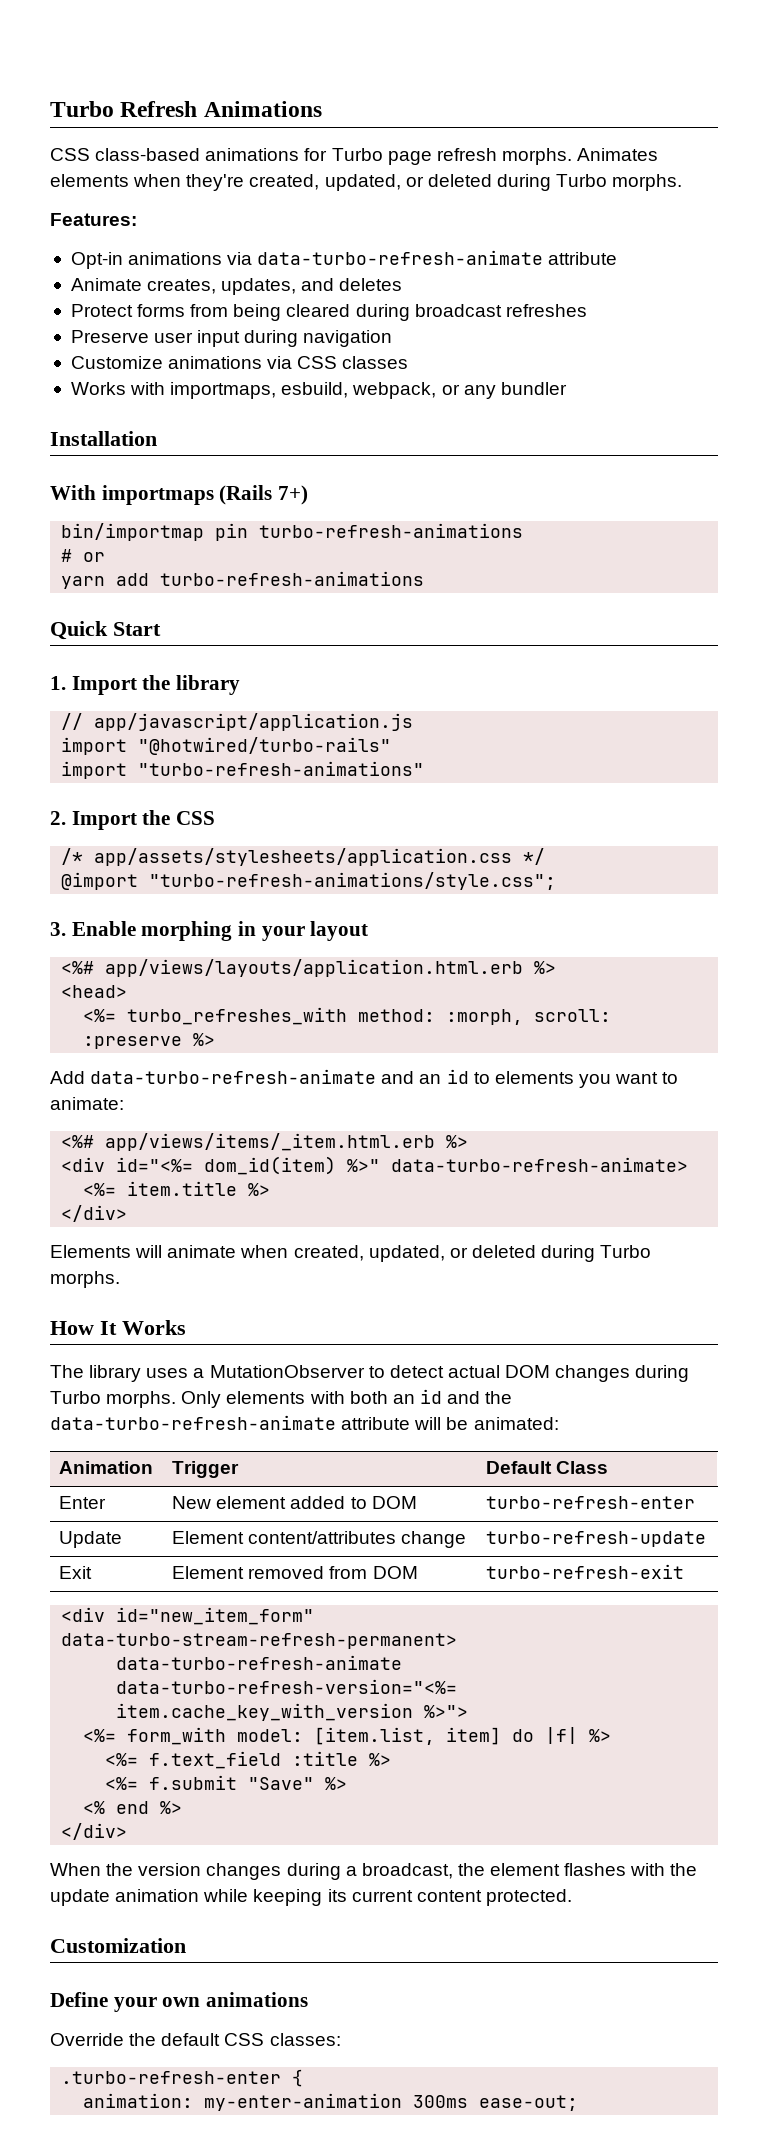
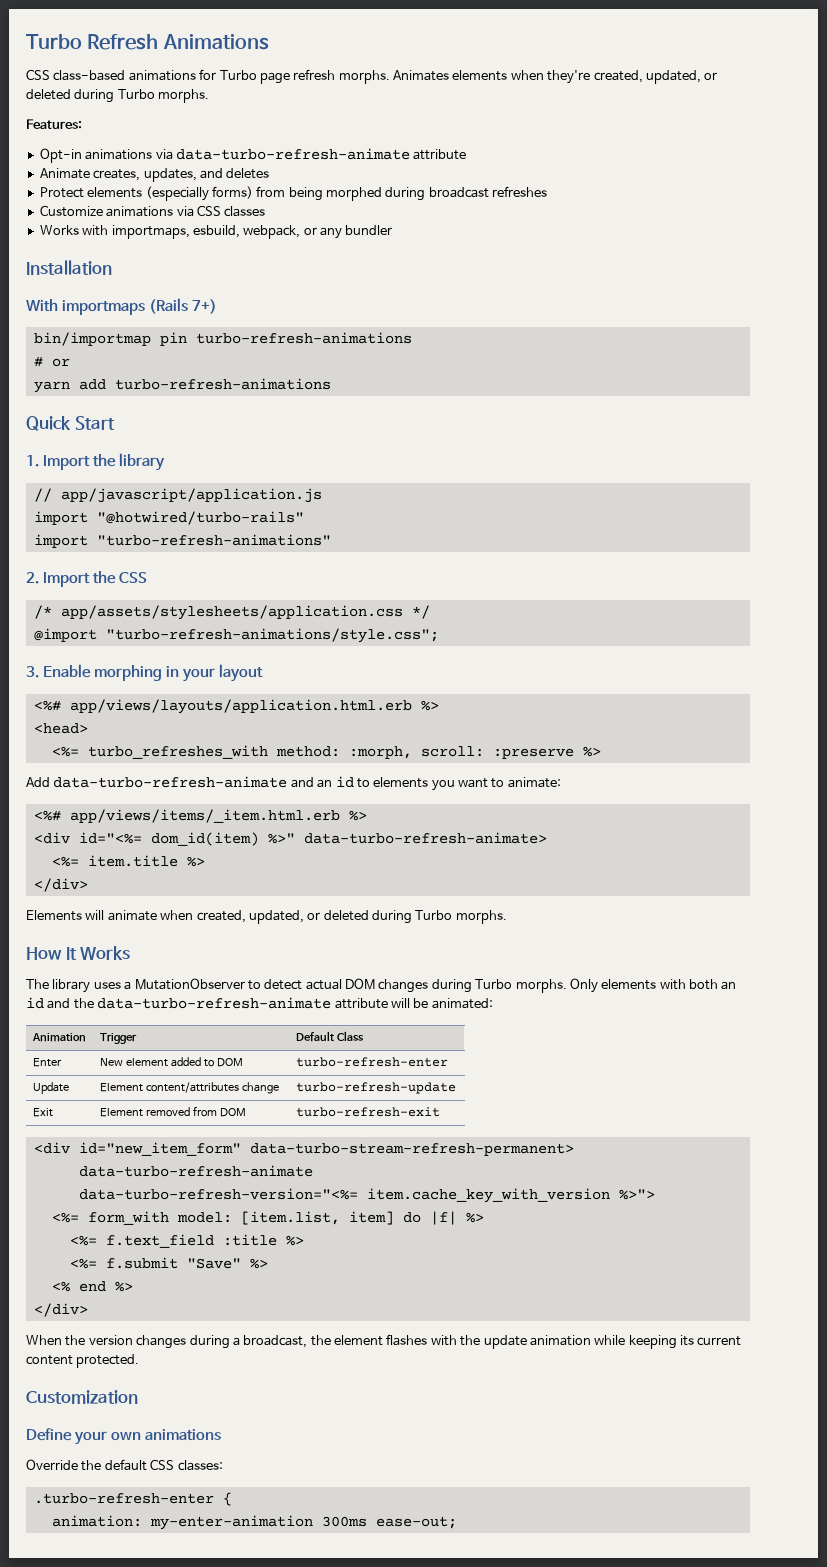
[137,304,186,317] forms -> [87,186,253,201] elements (especially forms)
[286,304,351,317] cleared -> [326,187,382,201] morphed
[70,330,393,347] // Preserve user input during navigation -> (548, 191) none

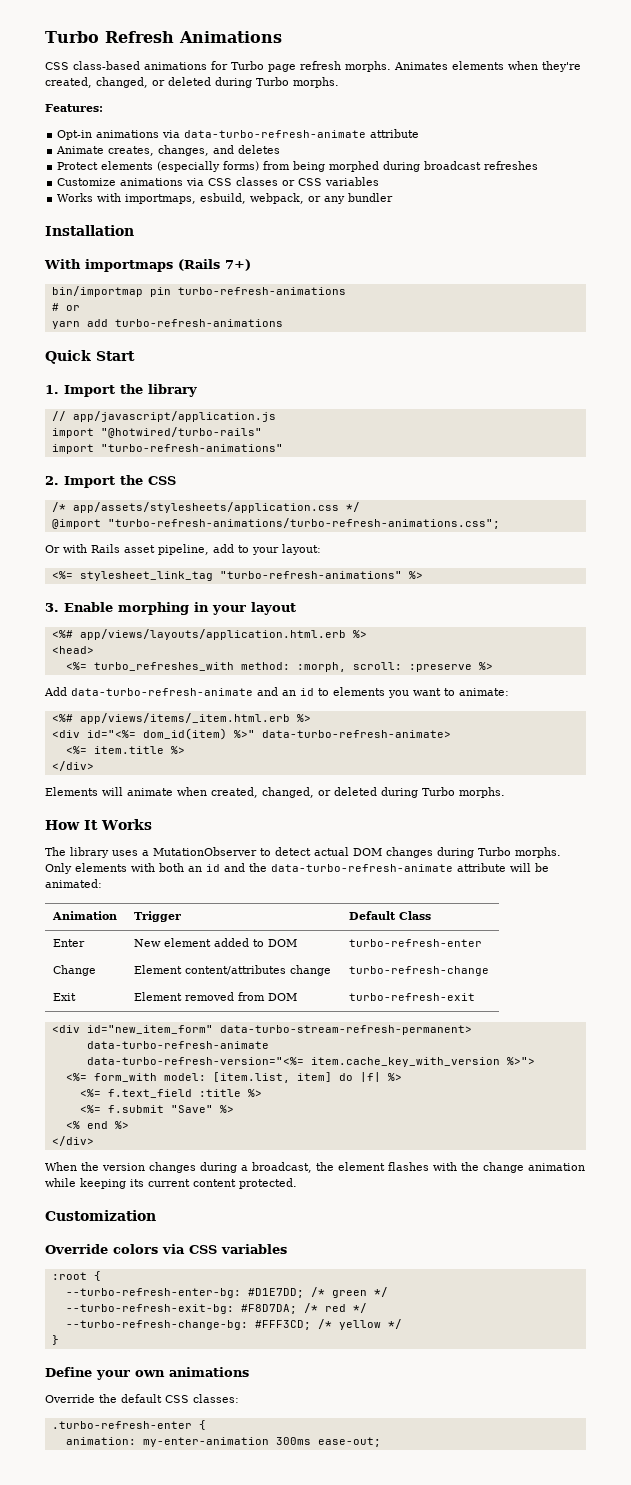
[645,70,701,84] updated, -> [96,77,148,88] changed,
[143,168,197,182] updates, -> [158,145,210,156] changes,
(266, 211) none -> [282,177,380,186] or CSS variables
[105,628,439,643] "turbo-refresh-animations/style.css"; -> [107,518,500,529] [45,544,321,555] [51,571,423,581] "turbo-refresh-animations/turbo-refresh-animations.css"; // Or with Rails asset pipeline, add to your layout: // <%= stylesheet_link_tag "turbo-refresh-animations" %>
[248,910,304,924] updated, -> [262,787,314,798] changed,
[32,1082,69,1094] Update -> [53,965,97,976] Change
[295,1082,456,1094] turbo-refresh-update -> [349,966,490,976] turbo-refresh-change
[483,1335,527,1349] update -> [483,1162,524,1173] change
(138, 1397) none -> [45,1244,287,1254] [51,1271,101,1281] [65,1287,388,1298] [65,1303,367,1314] [65,1319,402,1330] [51,1335,59,1345] // Override colors via CSS variables // :root { // --turbo-refresh-enter-bg: #D1E7DD; /* green */ // --turbo-refresh-exit-bg: #F8D7DA; /* red */ // --turbo-refresh-change-bg: #FFF3CD; /* yellow */ // }

